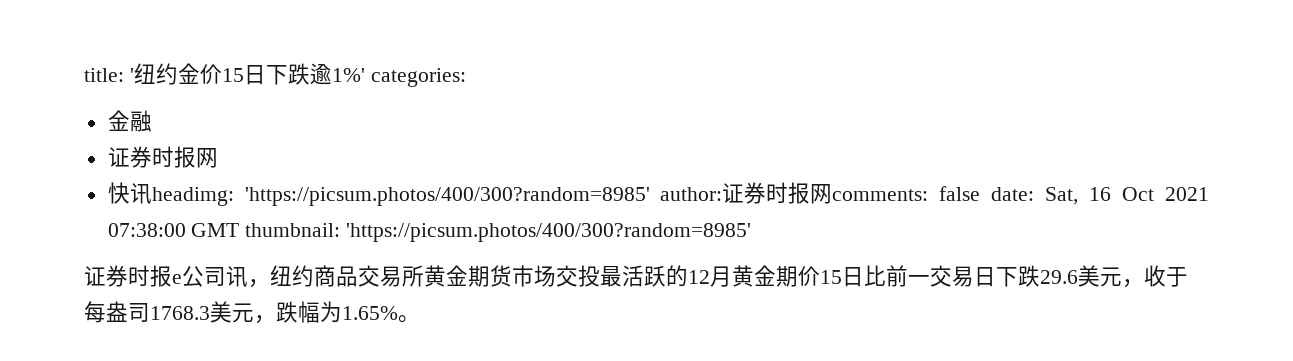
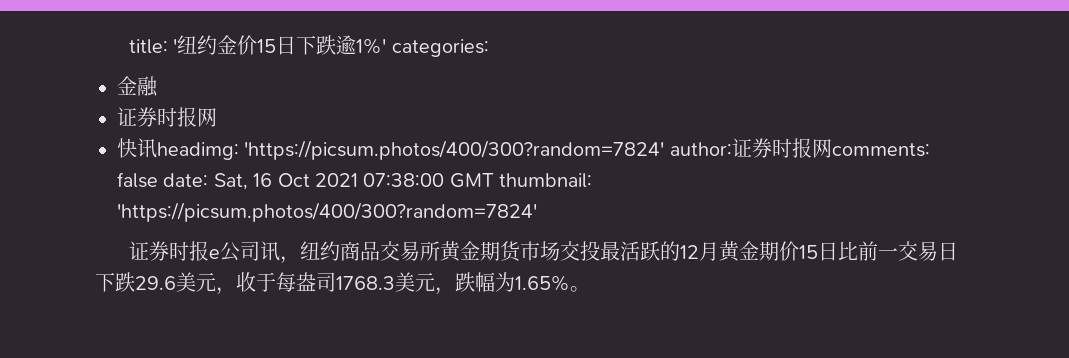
[244,187,650,206] 'https://picsum.photos/400/300?random=8985' -> [244,140,665,160] 'https://picsum.photos/400/300?random=7824'
[346,223,752,242] 'https://picsum.photos/400/300?random=8985' -> [117,202,537,222] 'https://picsum.photos/400/300?random=7824'

